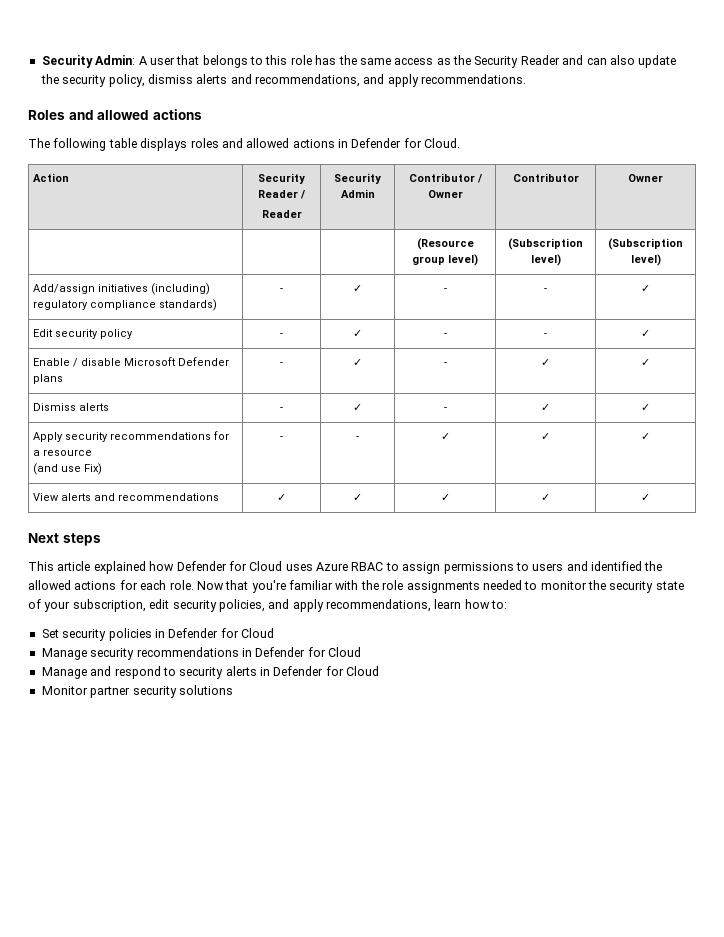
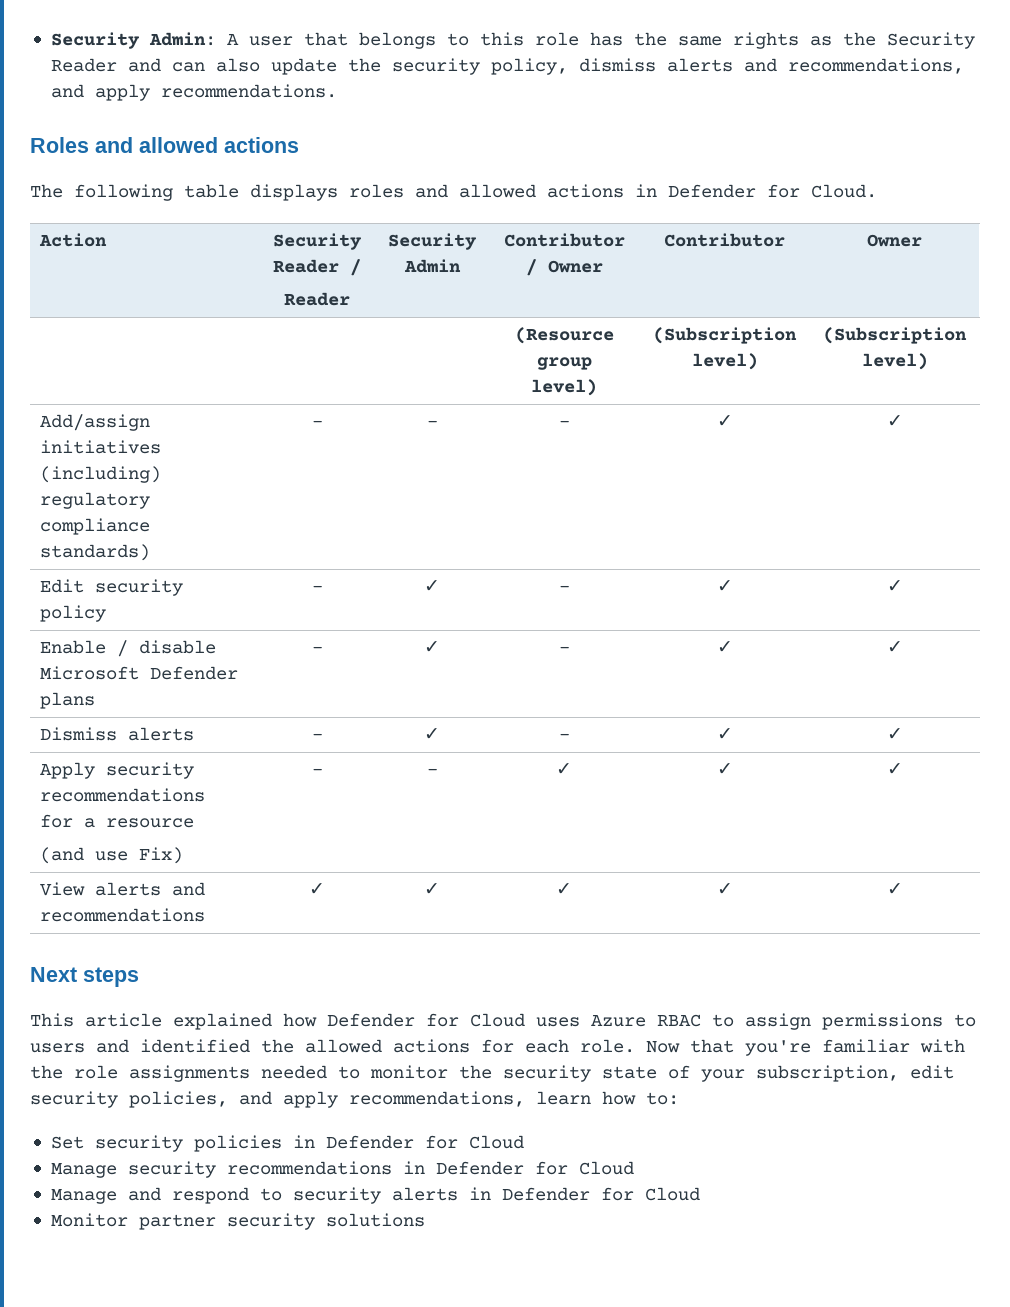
[394,58,434,65] access -> [732,32,799,49] rights
[353,285,362,292] [443,288,447,292] [544,288,547,292] ✓ | - | - -> [426,420,438,427] [558,420,570,427] [716,415,733,427] - | - | ✓
[544,333,547,337] - -> [716,580,733,592] ✓

